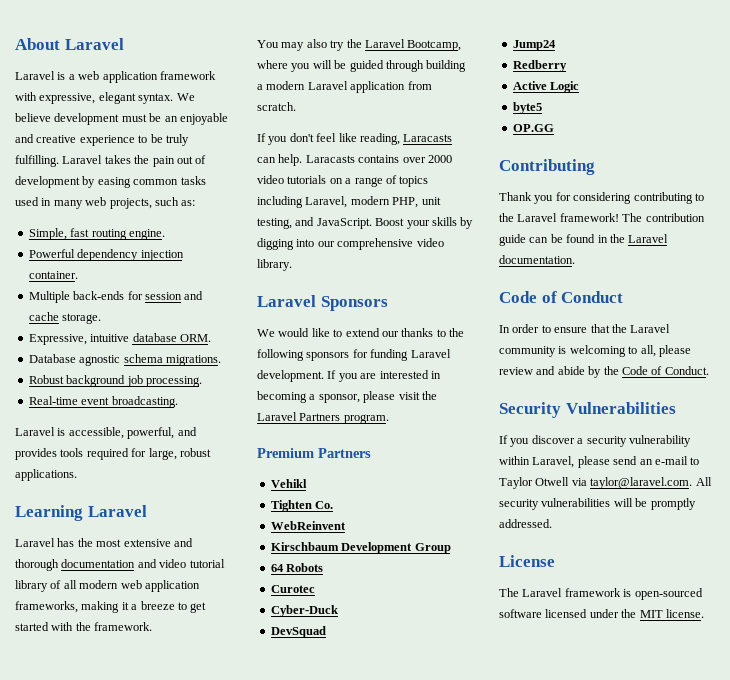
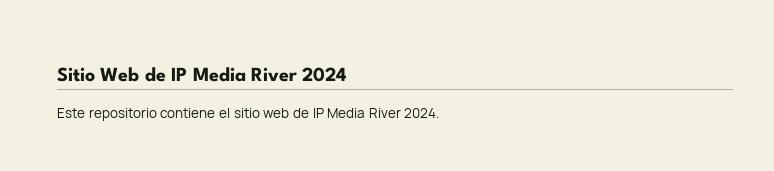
[15,38,124,50] [15,71,216,83] [15,92,195,104] [15,113,228,125] [15,134,189,146] [15,155,207,167] [15,176,206,188] [15,197,196,209] [28,228,165,240] [28,249,184,261] [28,271,78,279] [28,291,204,303] [28,312,102,324] [28,333,211,345] [28,354,221,366] [28,375,202,387] [28,396,178,408] [15,427,197,439] [15,448,211,460] [15,469,77,481] [15,505,147,521] [15,538,193,547] [15,559,225,571] [15,580,200,592] [15,601,207,613] [15,622,153,631] [257,39,462,51] [257,60,467,72] [257,81,432,93] [257,102,296,111] [257,133,453,145] [257,154,452,166] [257,175,429,187] [257,196,441,208] [257,217,474,229] [257,238,444,250] [257,259,292,271] [257,295,388,311] [257,328,464,337] [257,349,451,361] [257,370,441,382] [257,391,437,403] [257,412,389,424] [257,448,371,458] [270,479,307,488] [270,500,334,512] [270,521,346,530] [270,542,451,554] [270,563,324,572] [270,585,315,593] [270,605,338,617] [270,626,326,638] [512,40,556,51] [512,60,567,72] [512,81,580,93] [512,102,542,114] [512,124,554,132] [499,159,595,175] [499,192,704,204] [499,213,705,222] [499,234,669,246] [499,255,575,264] [499,291,624,303] [499,324,671,333] [499,345,691,357] [499,366,709,378] [499,402,676,418] [499,435,691,447] [499,456,700,468] [499,477,712,489] [499,498,696,510] [499,519,552,528] [499,555,555,567] [499,588,703,600] [499,609,704,618] About Laravel // Laravel is a web application framework with expressive, elegant syntax. We believe development must be an enjoyable and creative experience to be truly fulfilling. Laravel takes the pain out of development by easing common tasks used in many web projects, such as: // Simple, fast routing engine. // Powerful dependency injection container. // Multiple back-ends for session and cache storage. // Expressive, intuitive database ORM. // Database agnostic schema migrations. // Robust background job processing. // Real-time event broadcasting. // Laravel is accessible, powerful, and provides tools required for large, robust applications. // Learning Laravel // Laravel has the most extensive and thorough documentation and video tutorial library of all modern web application frameworks, making it a breeze to get started with the framework. // You may also try the Laravel Bootcamp, where you will be guided through building a modern Laravel application from scratch. // If you don't feel like reading, Laracasts can help. Laracasts contains over 2000 video tutorials on a range of topics including Laravel, modern PHP, unit testing, and JavaScript. Boost your skills by digging into our comprehensive video library. // Laravel Sponsors // We would like to extend our thanks to the following sponsors for funding Laravel development. If you are interested in becoming a sponsor, please visit the Laravel Partners program. // Premium Partners // Vehikl // Tighten Co. // WebReinvent // Kirschbaum Development Group // 64 Robots // Curotec // Cyber-Duck // DevSquad // Jump24 // Redberry // Active Logic // byte5 // OP.GG // Contributing // Thank you for considering contributing to the Laravel framework! The contribution guide can be found in the Laravel documentation. // Code of Conduct // In order to ensure that the Laravel community is welcoming to all, please review and abide by the Code of Conduct. // Security Vulnerabilities // If you discover a security vulnerability within Laravel, please send an e-mail to Taylor Otwell via taylor@laravel.com. All security vulnerabilities will be promptly addressed. // License // The Laravel framework is open-sourced software licensed under the MIT license. -> [57,67,348,82] [57,108,440,121] Sitio Web de IP Media River 2024 // Este repositorio contiene el sitio web de IP Media River 2024.

